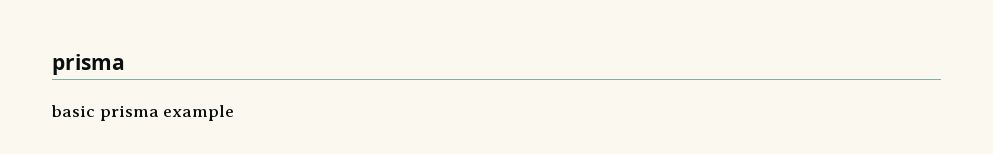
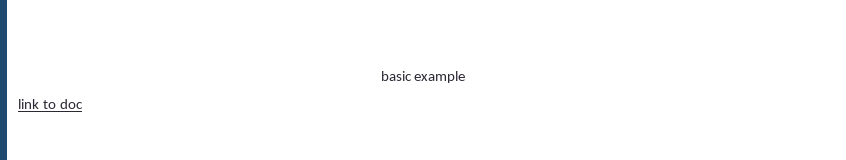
[52,54,125,75] [51,105,235,121] prisma // basic prisma example -> [380,71,466,83] [18,99,83,109] basic example // link to doc

